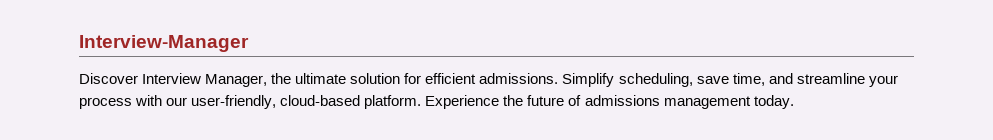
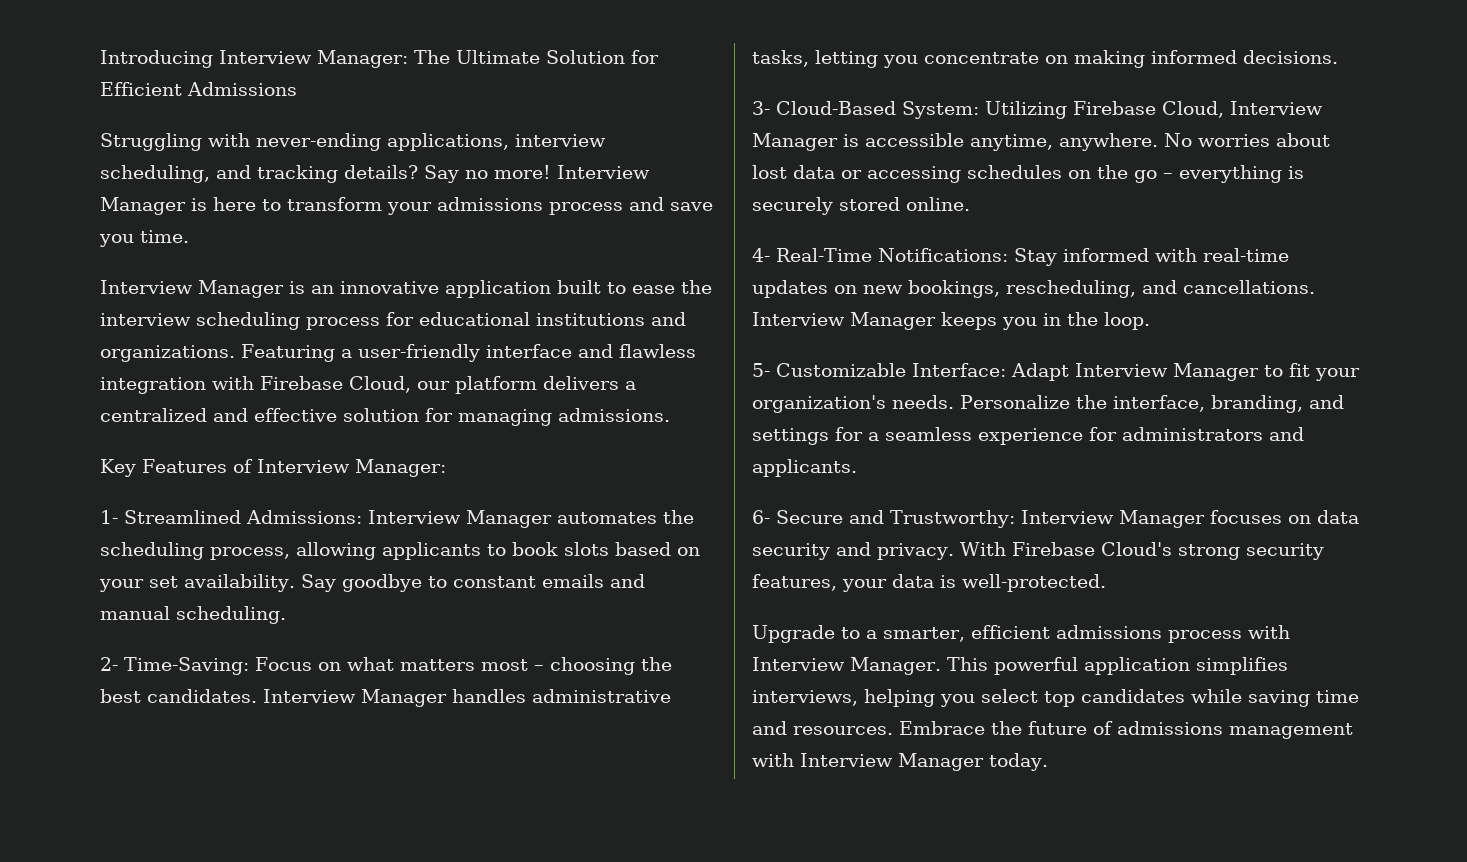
[79,35,249,52] [79,73,898,87] [79,95,500,109] Interview-Manager // Discover Interview Manager, the ultimate solution for efficient admissions. Simplify scheduling, save time, and streamline your process with our user-friendly, cloud-based platform. Experience -> [100,50,659,68] [100,82,297,96] [100,133,606,151] [100,165,650,183] [100,197,713,215] [99,230,189,247] [100,280,712,298] [100,312,686,330] [100,344,696,362] [100,376,636,394] [100,408,670,426] [100,459,446,477] [100,510,694,528] [100,542,700,560] [99,574,645,592] [100,606,286,624] [100,657,672,675] [100,689,671,707] [752,50,1338,68] [752,101,1323,119] [752,133,1330,151] [752,165,1304,183] [752,197,970,215] [752,248,1289,266] [752,280,1315,298] [752,312,1150,330] [752,363,1360,381] [752,395,1344,413] [752,427,1304,445] [752,459,857,477] [752,510,1359,528] [752,542,1324,560] [752,574,1106,592] [752,625,1290,643] [752,657,1288,675] [752,689,1359,707] [752,721,985,735] Introducing Interview Manager: The Ultimate Solution for Efficient Admissions // Struggling with never-ending applications, interview scheduling, and tracking details? Say no more! Interview Manager is here to transform your admissions process and save you time. // Interview Manager is an innovative application built to ease the interview scheduling process for educational institutions and organizations. Featuring a user-friendly interface and flawless integration with Firebase Cloud, our platform delivers a centralized and effective solution for managing admissions. // Key Features of Interview Manager: // 1- Streamlined Admissions: Interview Manager automates the scheduling process, allowing applicants to book slots based on your set availability. Say goodbye to constant emails and manual scheduling. // 2- Time-Saving: Focus on what matters most – choosing the best candidates. Interview Manager handles administrative tasks, letting you concentrate on making informed decisions. // 3- Cloud-Based System: Utilizing Firebase Cloud, Interview Manager is accessible anytime, anywhere. No worries about lost data or accessing schedules on the go – everything is securely stored online. // 4- Real-Time Notifications: Stay informed with real-time updates on new bookings, rescheduling, and cancellations. Interview Manager keeps you in the loop. // 5- Customizable Interface: Adapt Interview Manager to fit your organization's needs. Personalize the interface, branding, and settings for a seamless experience for administrators and applicants. // 6- Secure and Trustworthy: Interview Manager focuses on data security and privacy. With Firebase Cloud's strong security features, your data is well-protected. // Upgrade to a smarter, efficient admissions process with Interview Manager. This powerful application simplifies interviews, helping you select top candidates while saving time and resources. Embrace
(751, 102) none -> [752,753,984,771] with Interview Manager

